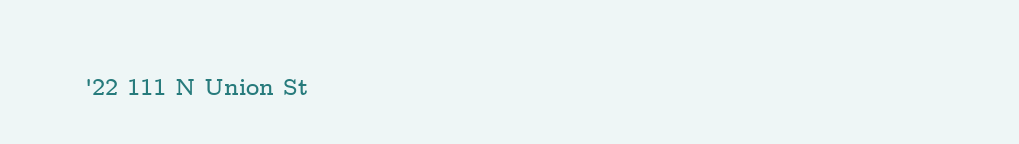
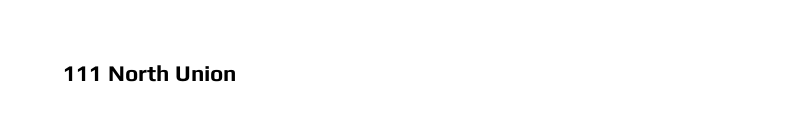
[85,79,308,95] '22 111 N Union St -> [63,65,237,82] 111 North Union

